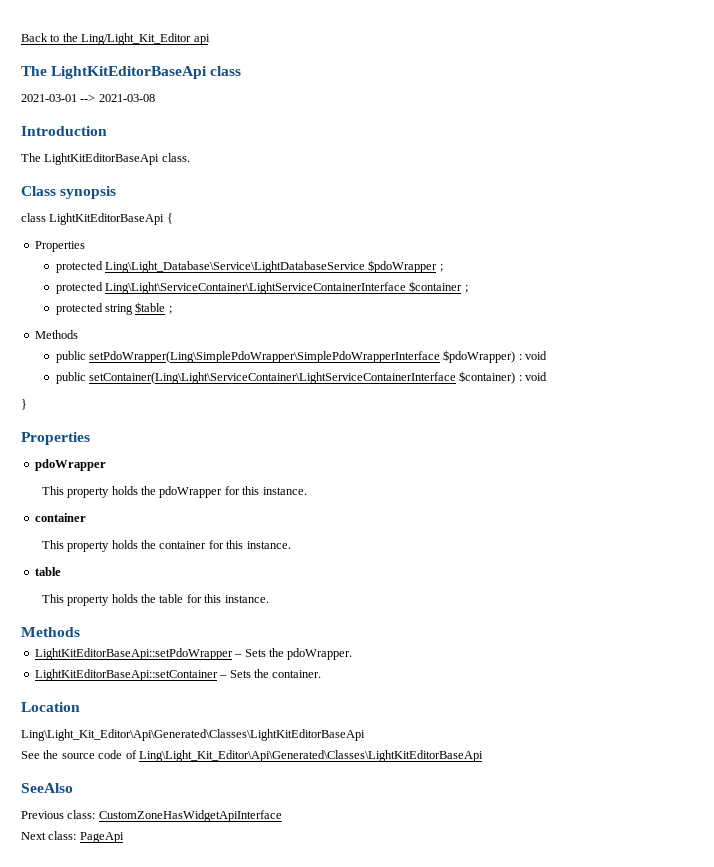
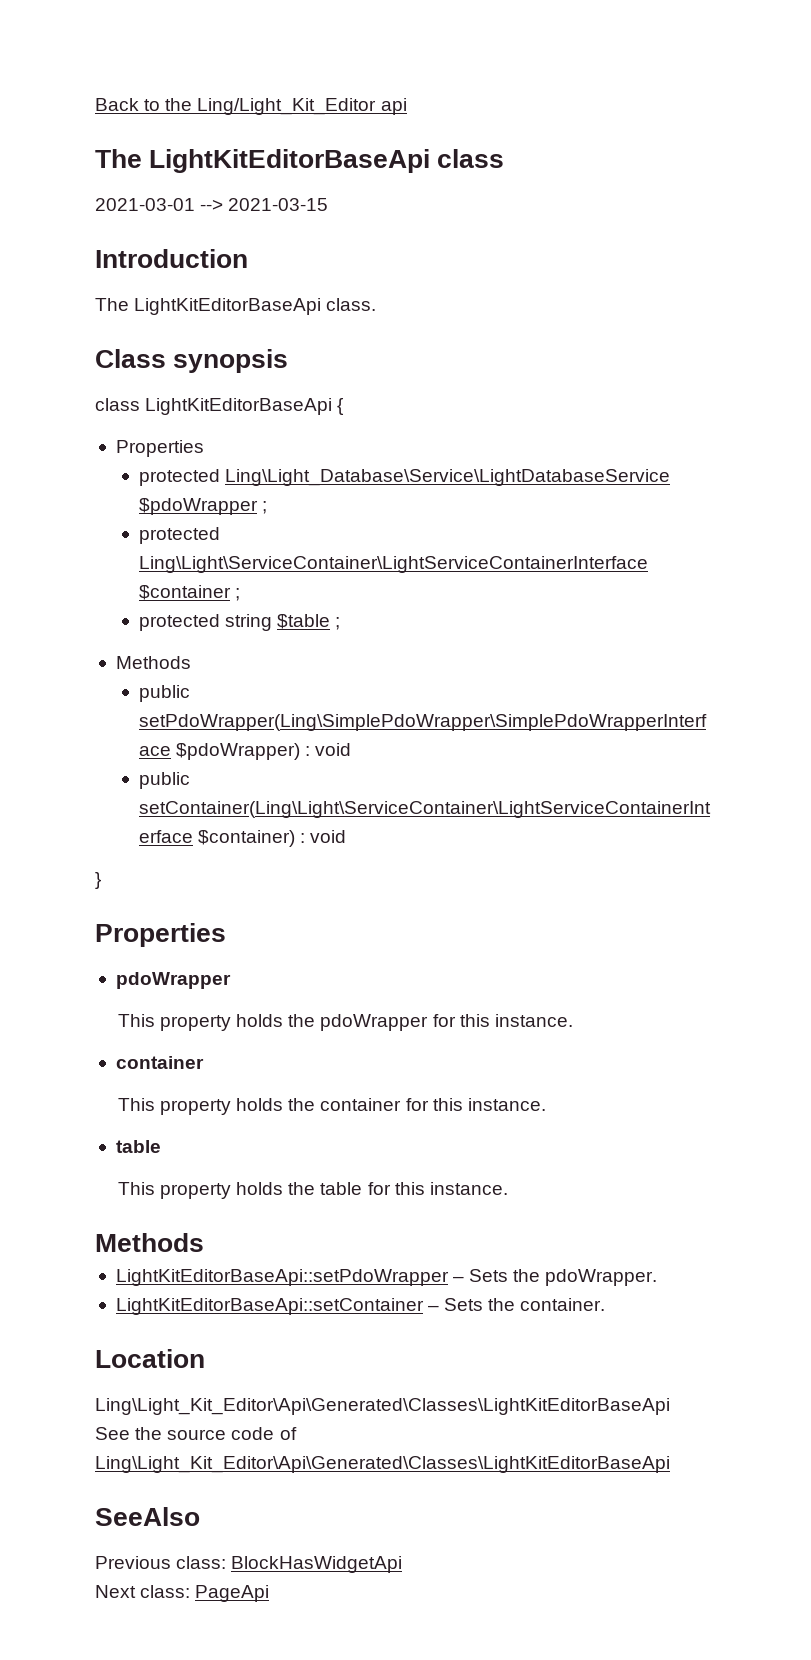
[98,94,155,102] 2021-03-08 -> [228,198,329,211] 2021-03-15
[98,810,282,822] CustomZoneHasWidgetApiInterface -> [231,1556,403,1573] BlockHasWidgetApi

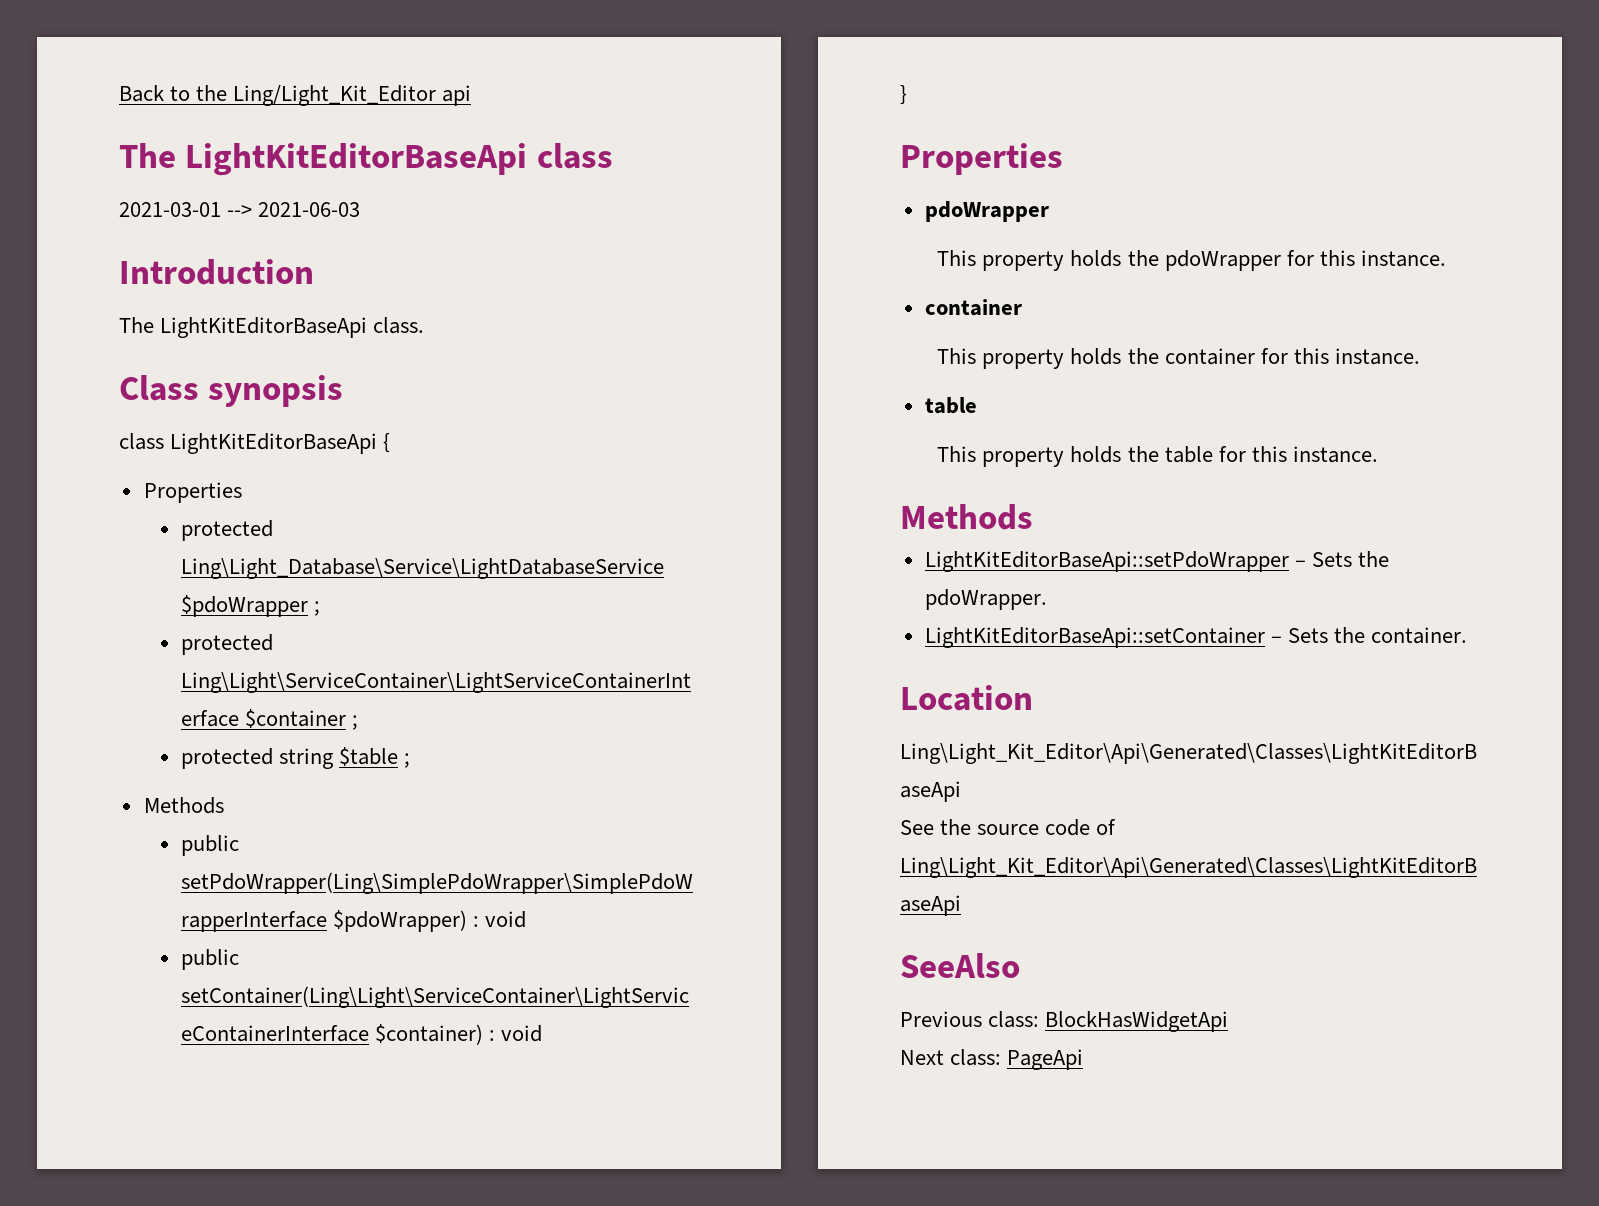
[228,198,329,211] 2021-03-15 -> [258,202,361,217] 2021-06-03

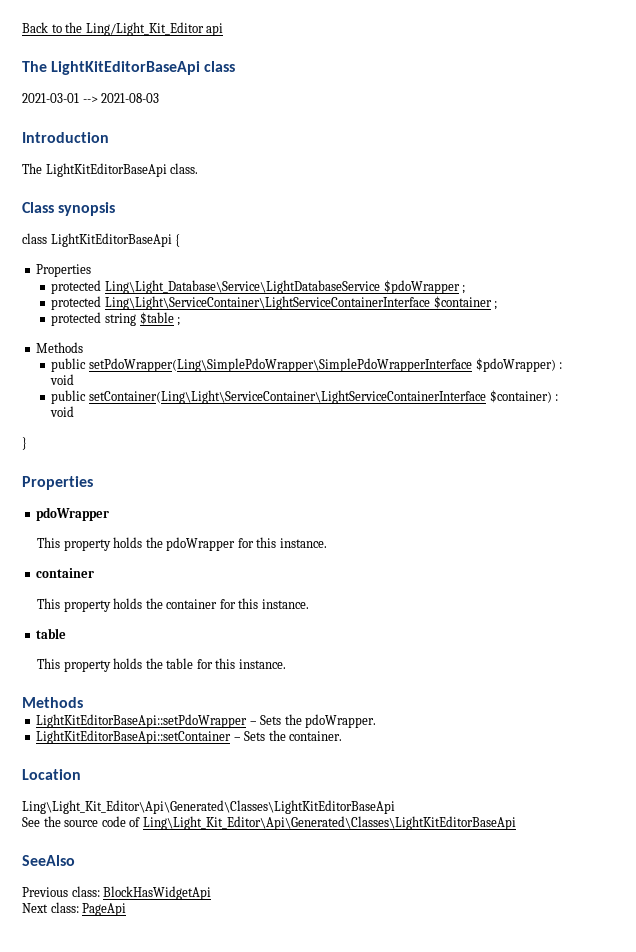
[258,202,361,217] 2021-06-03 -> [101,93,160,103] 2021-08-03

